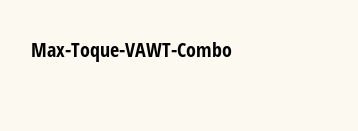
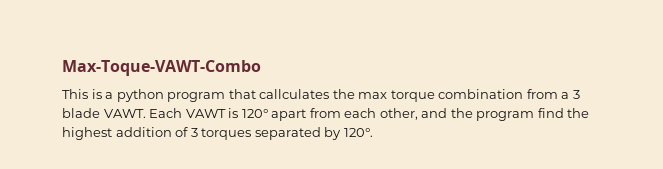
(232, 52) none -> [62,89,580,102] [62,108,590,121] [62,127,373,140] // This is a python program that callculates the max torque combination from a 3 blade VAWT. Each VAWT is 120° apart from each other, and the program find the highest addition of 3 torques separated by 120°.

